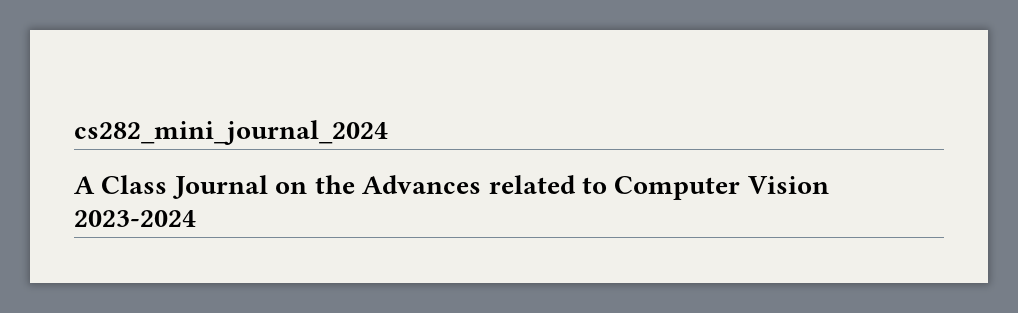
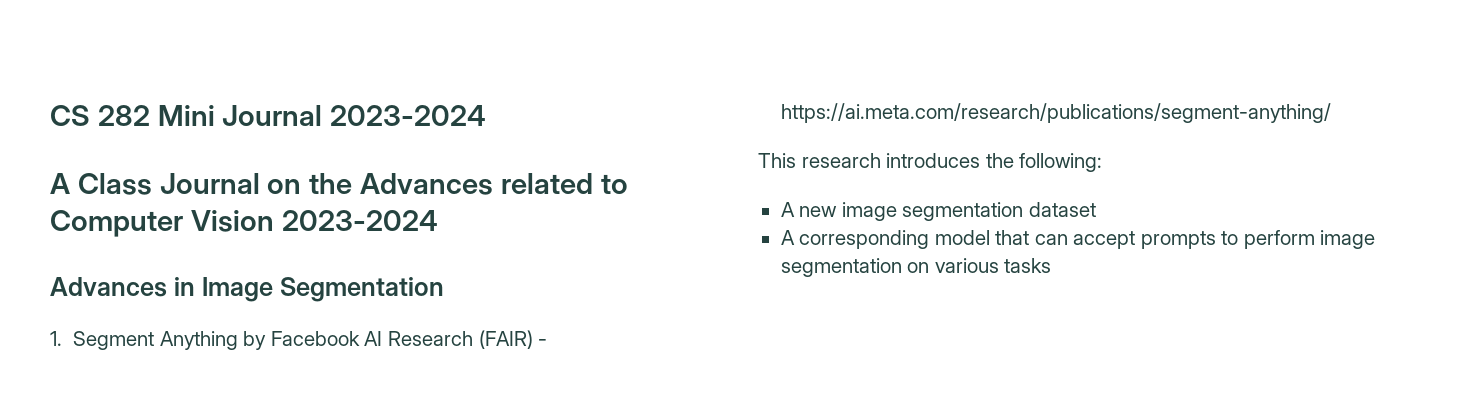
[74,120,388,145] cs282_mini_journal_2024 -> [50,105,487,126] CS 282 Mini Journal 2023-2024
(196, 218) none -> [50,277,444,302] [50,330,548,350] [781,103,1332,123] [758,153,1103,172] [780,202,1096,221] [780,230,1376,249] [780,258,1052,277] // Advances in Image Segmentation // 1. Segment Anything by Facebook AI Research (FAIR) - https://ai.meta.com/research/publications/segment-anything/ // This research introduces the following: // A new image segmentation dataset // A corresponding model that can accept prompts to perform image segmentation on various tasks

